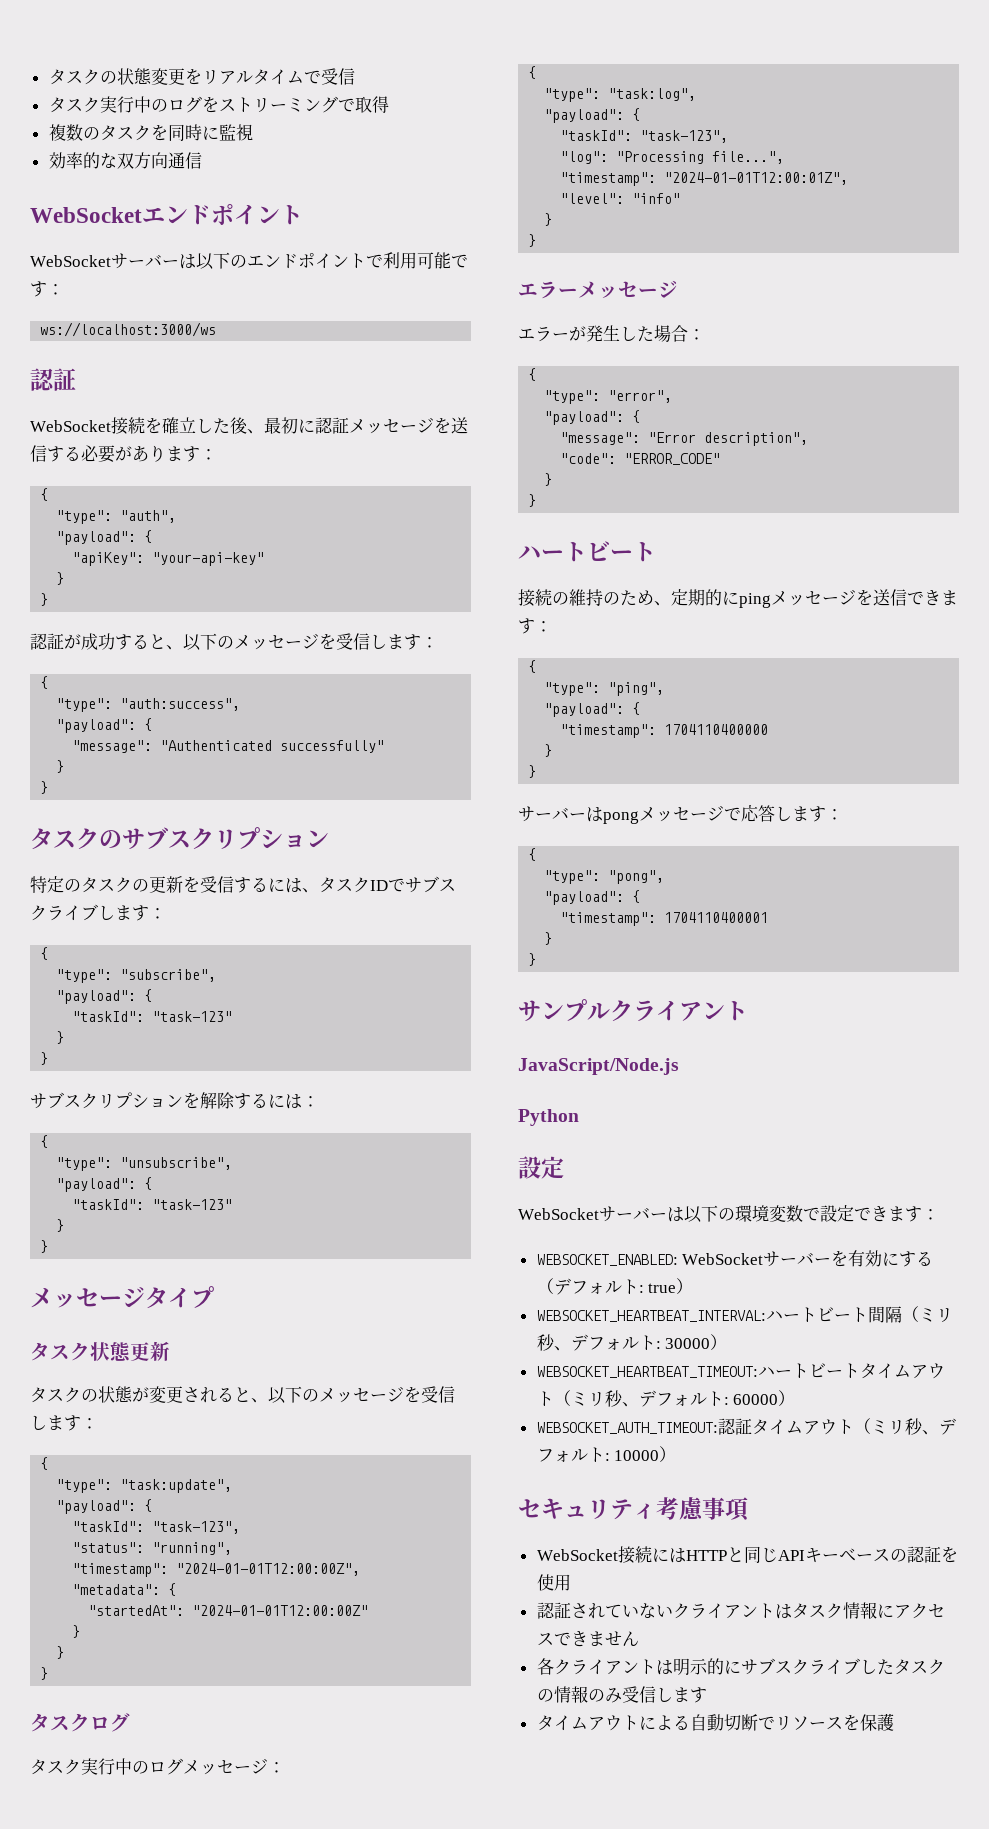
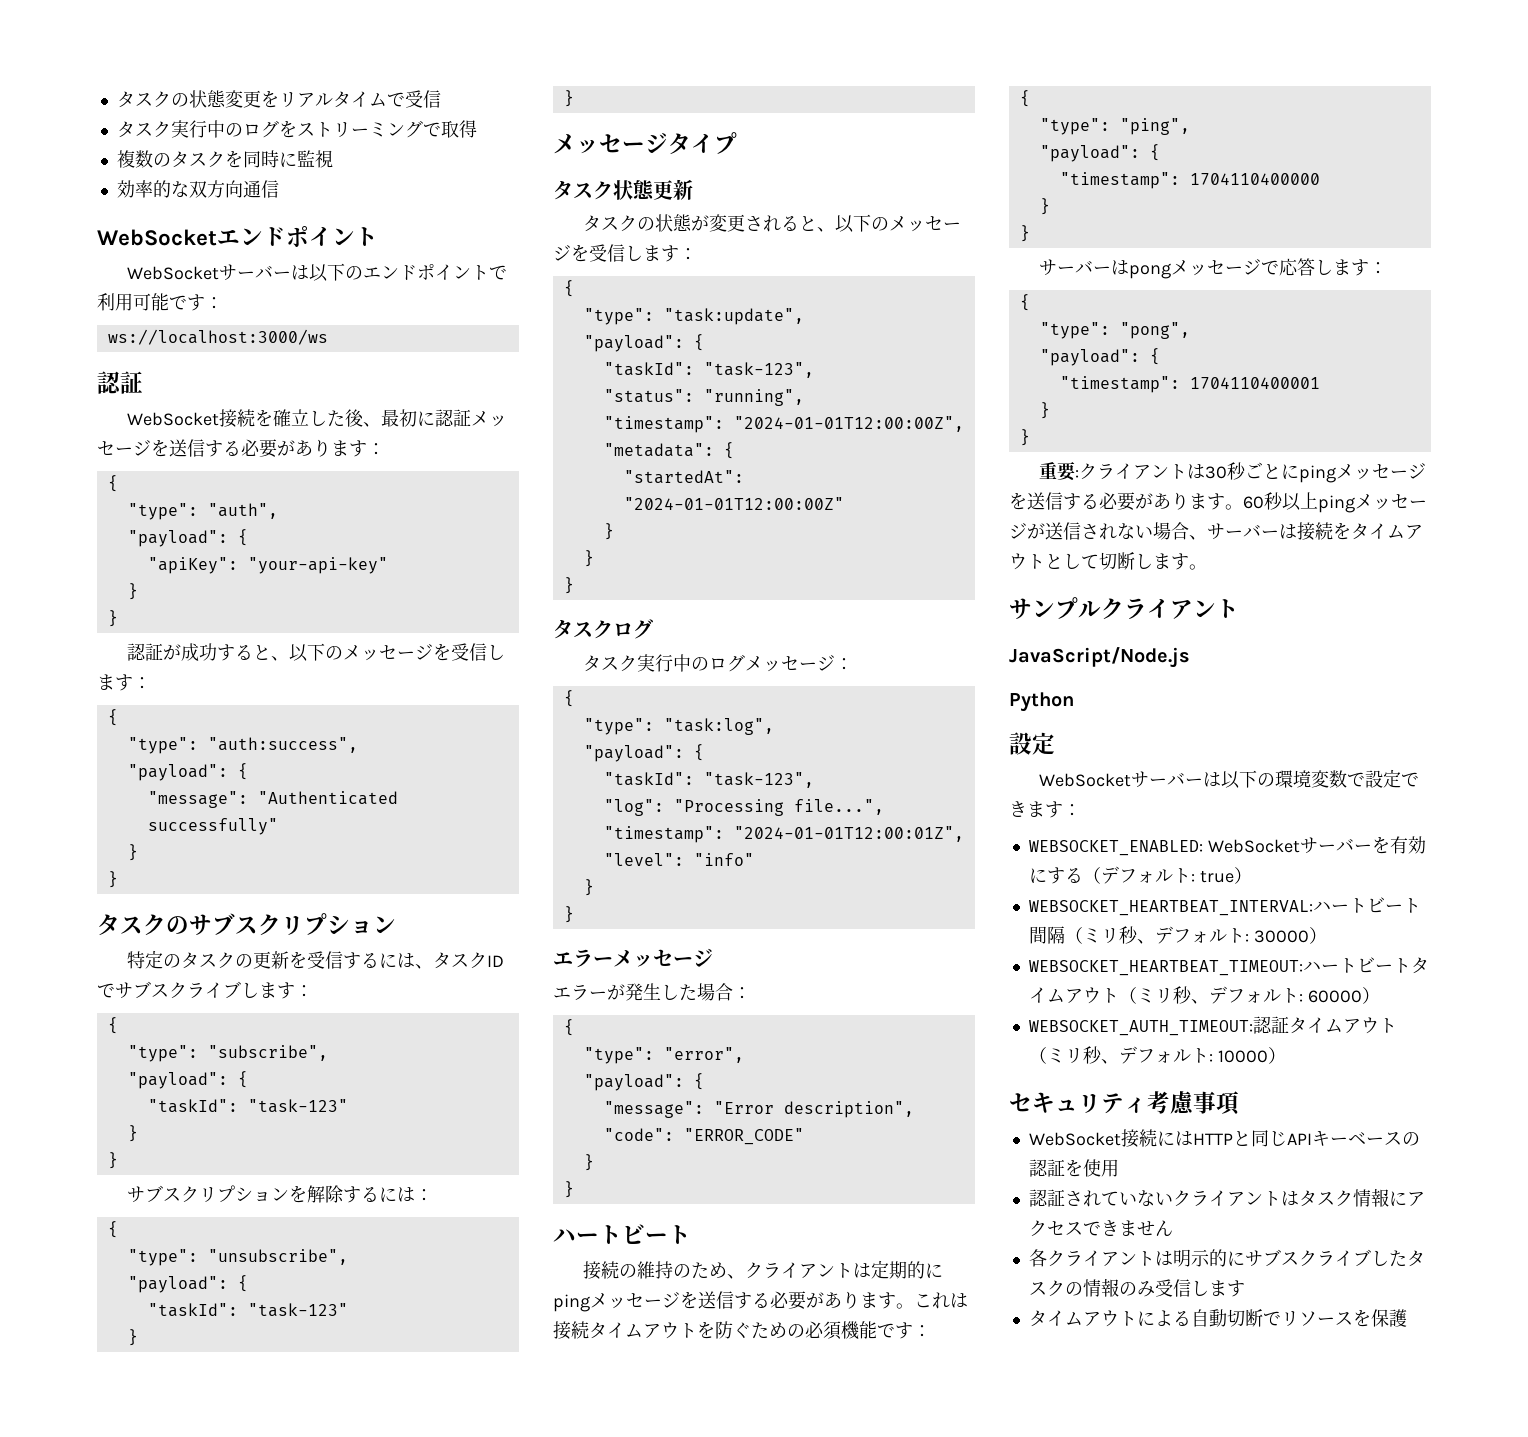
(671, 603) none -> [744,1262,871,1279] クライアントは
[907,590,958,606] できま -> [734,1291,968,1310] [553,1321,895,1340] する必要があります。これは接続タイムアウトを防ぐための必須機能で
(537, 959) none -> [1038,462,1426,483] [1009,492,1427,513] [1009,522,1423,541] [1009,552,1207,570] // 重要:クライアントは30秒ごとにpingメッセージを送信する必要があります。60秒以上pingメッセージが送信されない場合、サーバーは接続をタイムアウトとして切断します。

